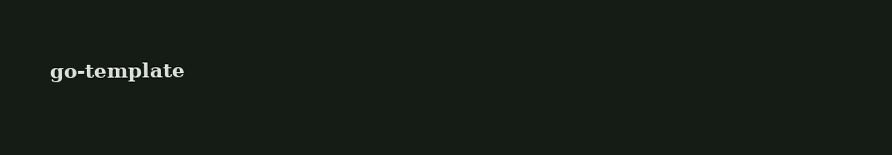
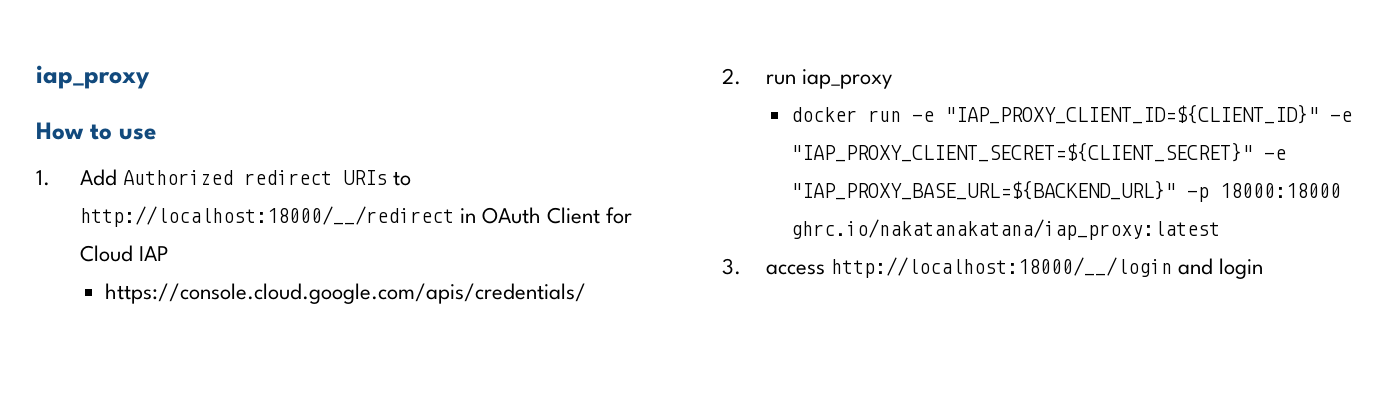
[49,62,186,83] go-template -> [36,65,150,89] [36,122,156,140] [36,169,412,186] [80,206,633,227] [80,245,170,262] [104,283,586,304] [722,68,893,89] [790,104,1352,124] [790,142,1286,162] [790,180,1341,202] [790,219,1220,240] [722,257,1264,279] iap_proxy // How to use // 1. Add Authorized redirect URIs to http://localhost:18000/__/redirect in OAuth Client for Cloud IAP // https://console.cloud.google.com/apis/credentials/ // 2. run iap_proxy // docker run -e "IAP_PROXY_CLIENT_ID=${CLIENT_ID}" -e "IAP_PROXY_CLIENT_SECRET=${CLIENT_SECRET}" -e "IAP_PROXY_BASE_URL=${BACKEND_URL}" -p 18000:18000 ghrc.io/nakatanakatana/iap_proxy:latest // 3. access http://localhost:18000/__/login and login

